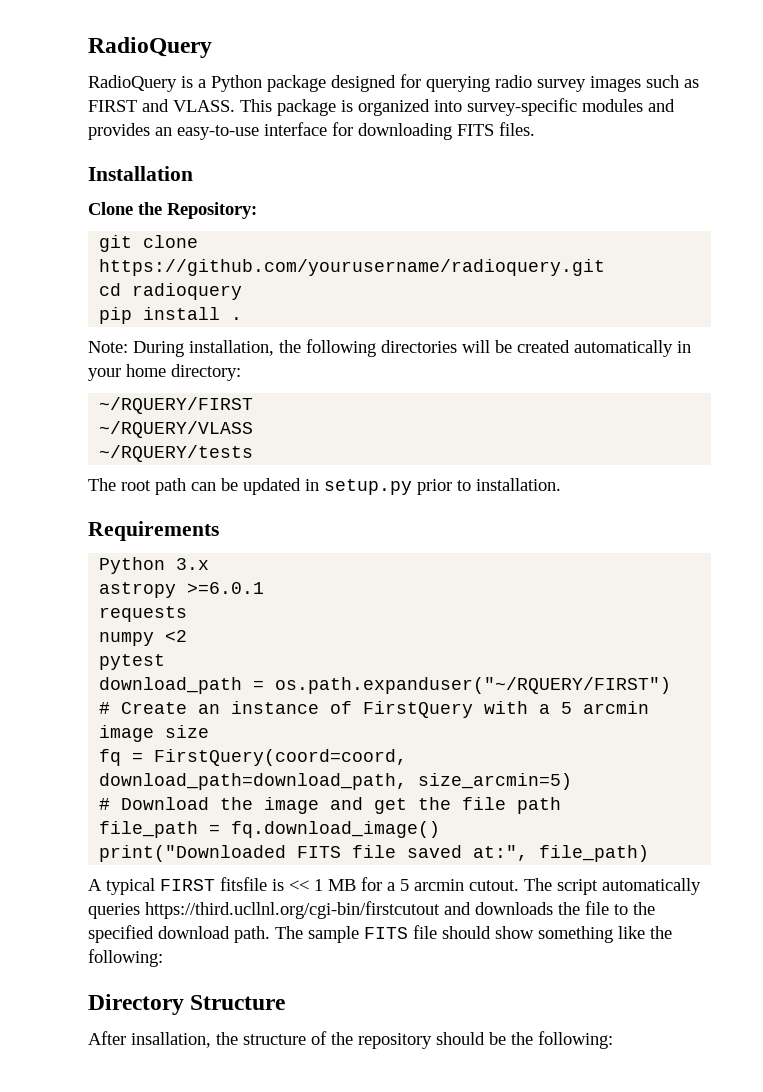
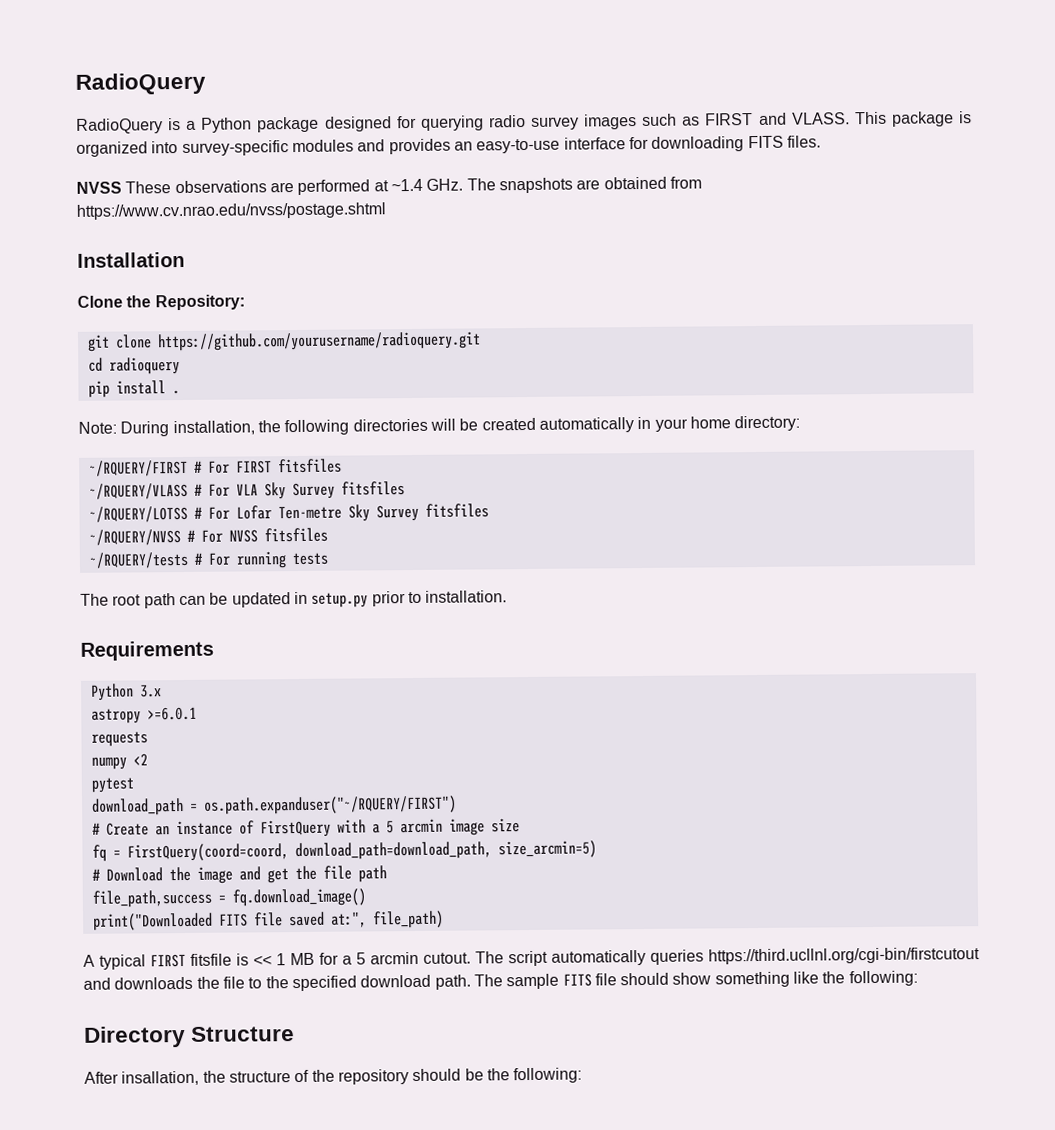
(535, 129) none -> [76,176,702,195] [76,202,386,220] // NVSS These observations are performed at ~1.4 GHz. The snapshots are obtained from https://www.cv.nrao.edu/nvss/postage.shtml
[99,421,254,438] [99,445,254,462] // ~/RQUERY/VLASS // ~/RQUERY/tests -> [193,458,342,474] [88,481,405,500] [88,503,489,523] [88,527,328,546] [88,551,328,569] # For FIRST fitsfiles // ~/RQUERY/VLASS # For VLA Sky Survey fitsfiles // ~/RQUERY/LOTSS # For Lofar Ten-metre Sky Survey fitsfiles // ~/RQUERY/NVSS # For NVSS fitsfiles // ~/RQUERY/tests # For running tests
[99,821,199,838] file_path -> [91,889,212,908] file_path,success

